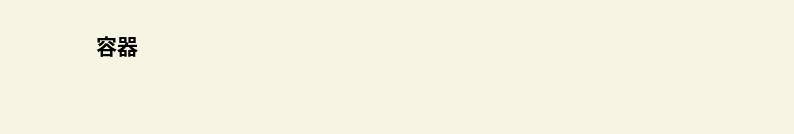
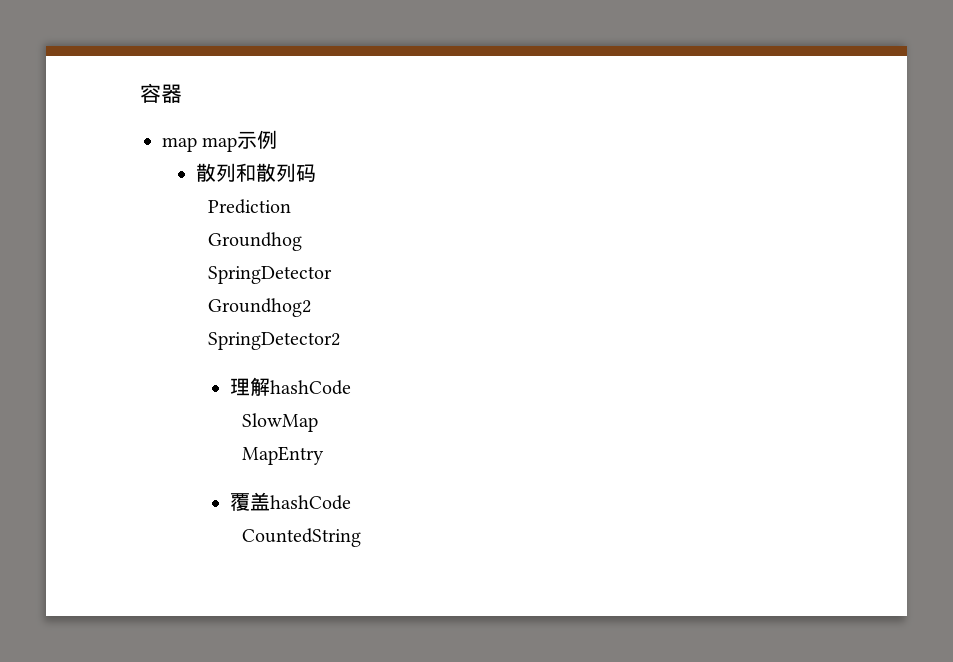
(138, 47) none -> [162,130,278,152] [196,163,317,182] [208,199,292,214] [208,232,303,251] [208,266,333,284] [208,298,312,317] [208,332,341,350] [230,377,352,396] [242,413,319,432] [242,446,325,465] [230,492,352,511] [242,528,362,547] // map map示例 // 散列和散列码 // Prediction // Groundhog // SpringDetector // Groundhog2 // SpringDetector2 // 理解hashCode // SlowMap // MapEntry // 覆盖hashCode // CountedString

